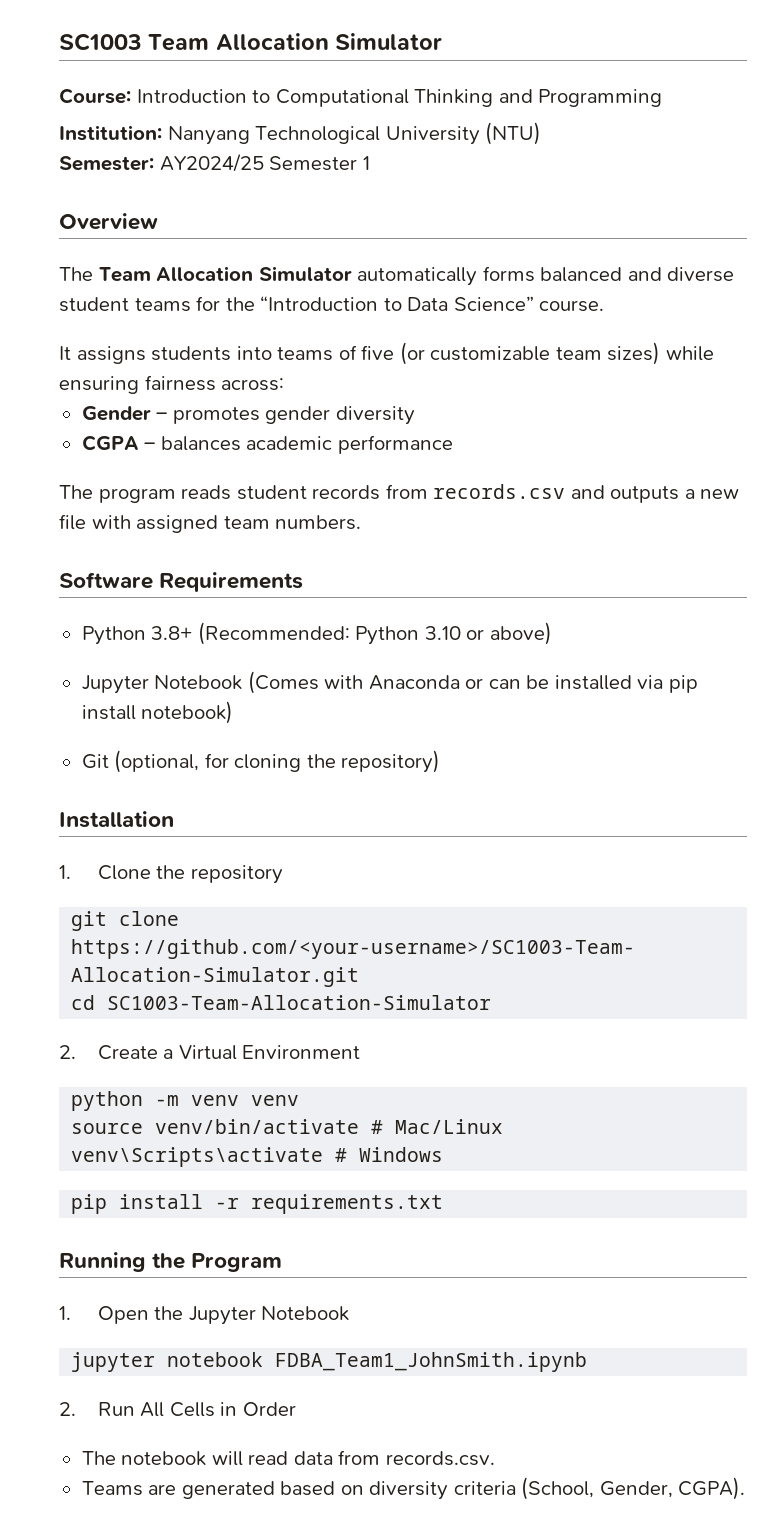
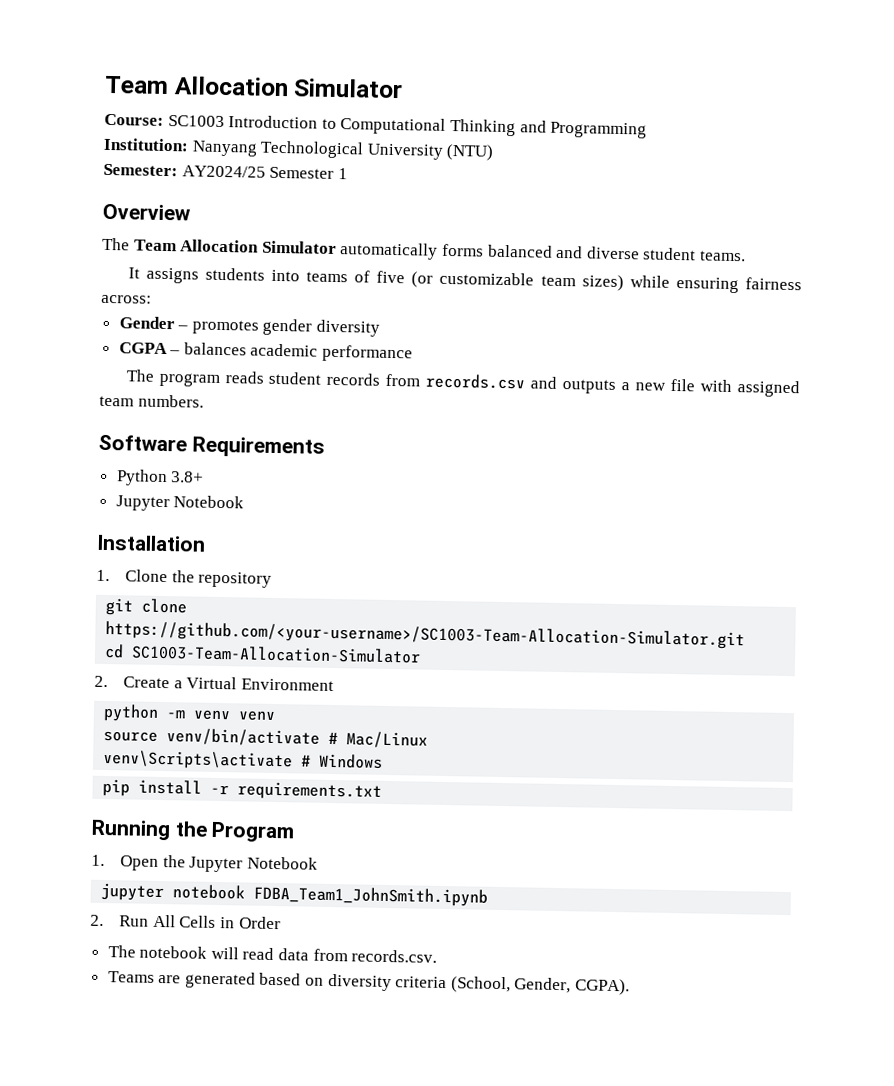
[59,33,142,51] SC1003 -> (104, 85) none
(131, 96) none -> [167,115,225,128] SC1003
[134,296,605,312] teams for the “Introduction to Data Science” course. -> [699,250,746,262] teams.
[197,622,552,645] [81,671,698,694] [81,701,234,724] [81,750,441,773] (Recommended: Python 3.10 or above) // Jupyter Notebook (Comes with Anaconda or can be installed via pip install notebook) // Git (optional, for cloning the repository) -> [115,495,245,512] // Jupyter Notebook

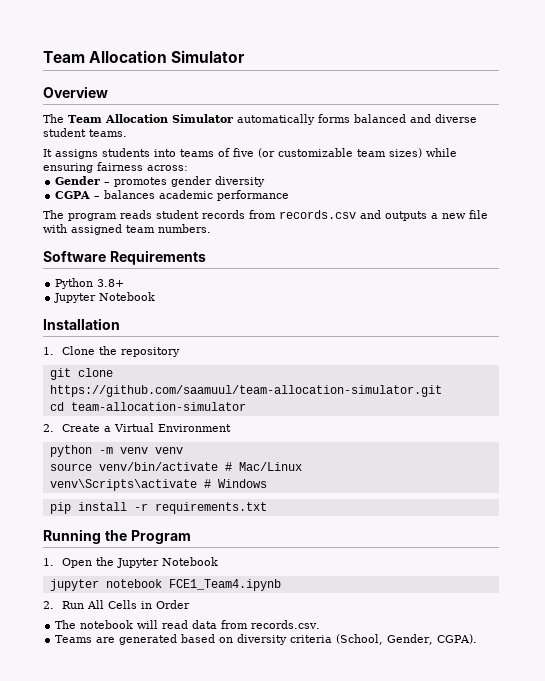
[104,75,404,99] [104,113,648,139] [103,137,495,161] [103,163,348,180] Team Allocation Simulator // Course: SC1003 Introduction to Computational Thinking and Programming // Institution: Nanyang Technological University (NTU) // Semester: AY2024/25 Semester 1 -> [43,50,246,63] Team Allocation Simulator
[105,620,746,650] https://github.com/<your-username>/SC1003-Team-Allocation-Simulator.git -> [49,385,442,397] https://github.com/saamuul/team-allocation-simulator.git
[131,644,422,664] SC1003-Team-Allocation-Simulator -> [70,402,246,411] team-allocation-simulator
[253,885,489,907] FDBA_Team1_JohnSmith.ipynb -> [168,579,281,591] FCE1_Team4.ipynb

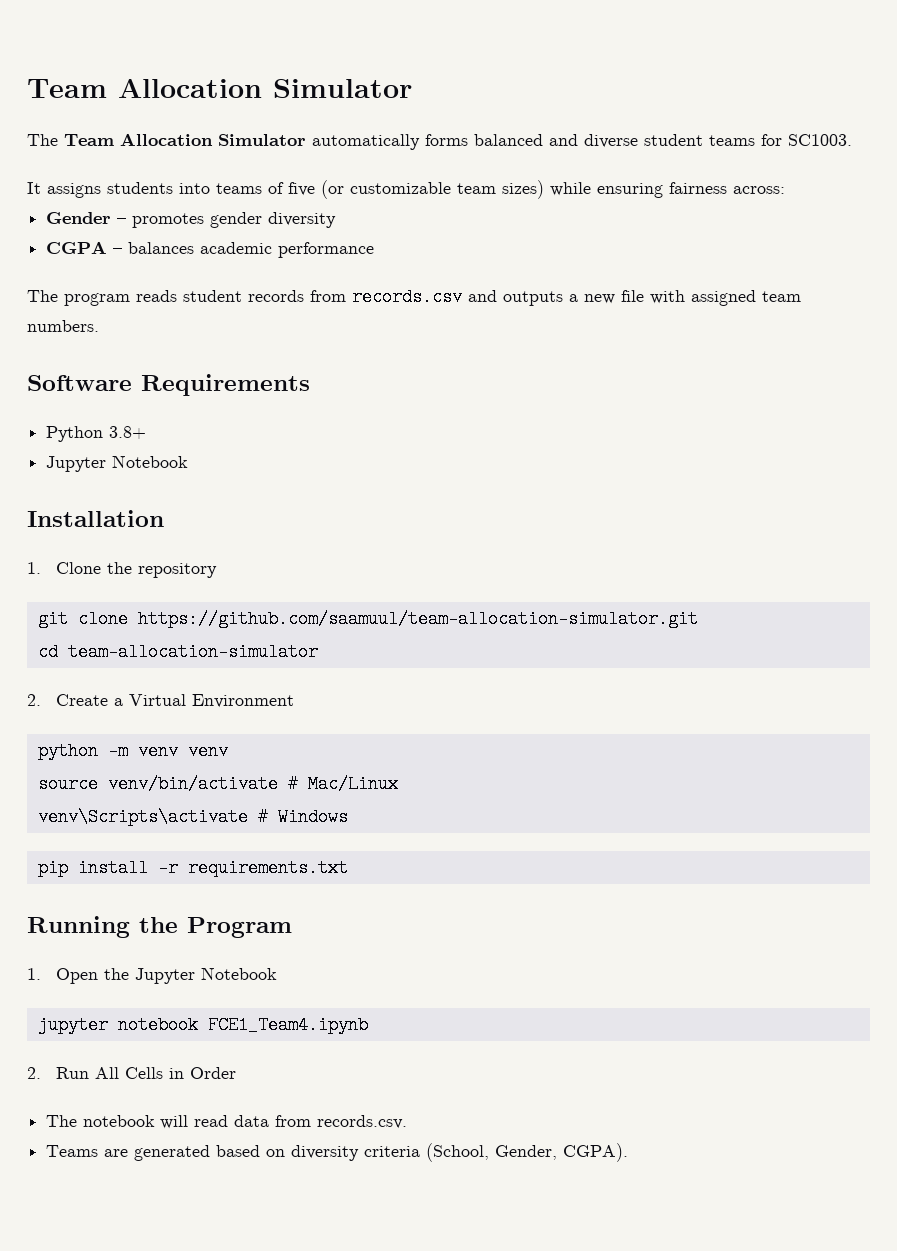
[43,50,246,63] [43,86,108,98] Team Allocation Simulator // Overview -> [27,79,412,98] Team Allocation Simulator
[89,129,127,137] teams. -> [709,134,852,146] teams for SC1003.

